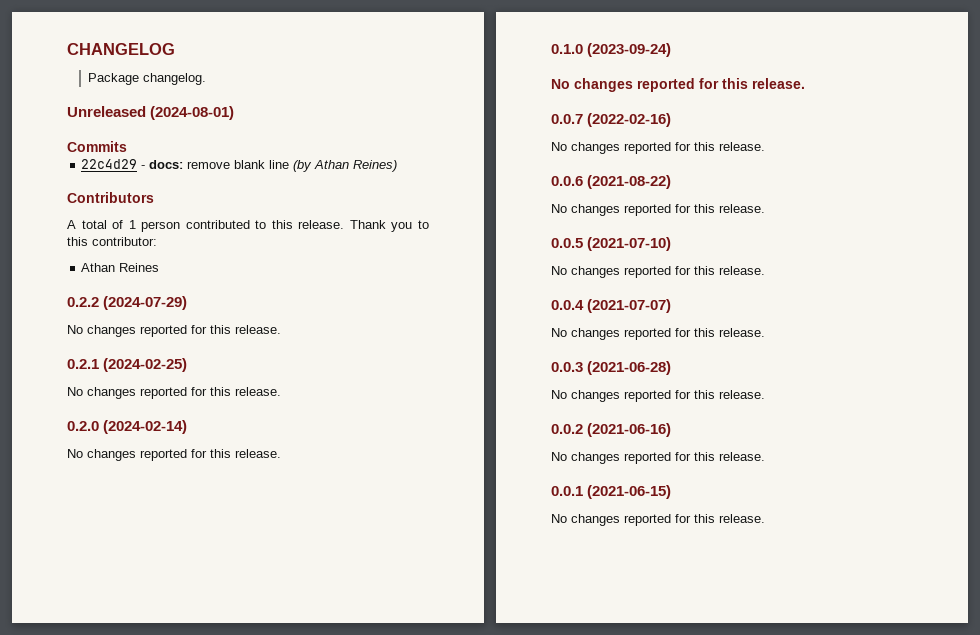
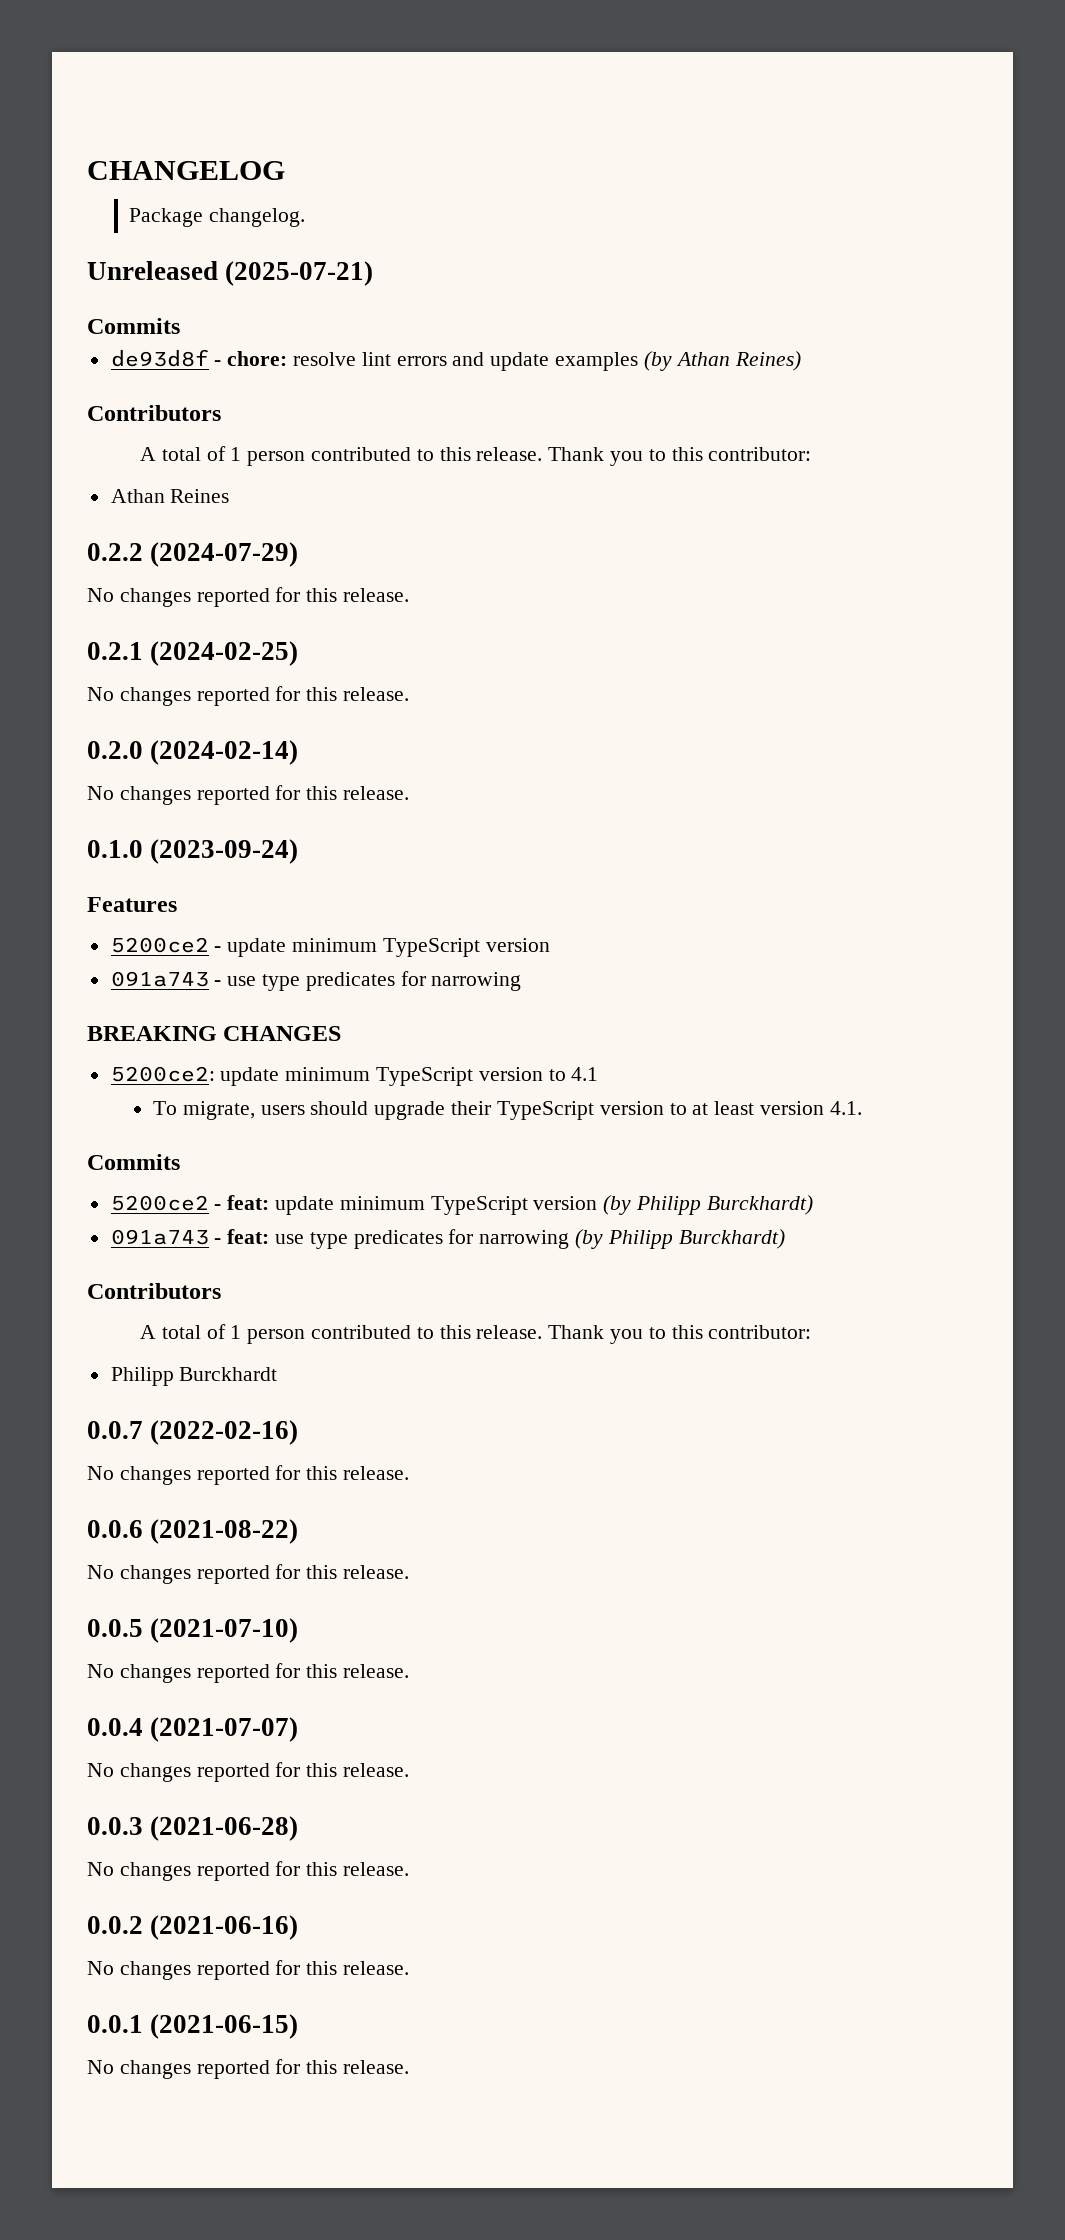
[150,106,235,120] [67,141,127,152] [81,159,290,169] (2024-08-01) // Commits // 22c4d29 - docs: remove blank line -> [225,261,374,286] [87,318,180,334] [110,349,639,371] (2025-07-21) // Commits // de93d8f - chore: resolve lint errors and update examples
[551,78,805,92] No changes reported for this release. -> [87,897,177,912] [110,937,550,957] [110,971,522,991] [87,1026,342,1041] [110,1066,599,1086] [153,1101,862,1120] [87,1154,180,1170] [110,1195,813,1215] [110,1229,785,1249] [87,1283,221,1299] [139,1324,812,1344] [110,1367,278,1386] Features // 5200ce2 - update minimum TypeScript version // 091a743 - use type predicates for narrowing // BREAKING CHANGES // 5200ce2: update minimum TypeScript version to 4.1 // To migrate, users should upgrade their TypeScript version to at least version 4.1. // Commits // 5200ce2 - feat: update minimum TypeScript version (by Philipp Burckhardt) // 091a743 - feat: use type predicates for narrowing (by Philipp Burckhardt) // Contributors // A total of 1 person contributed to this release. Thank you to this contributor: // Philipp Burckhardt

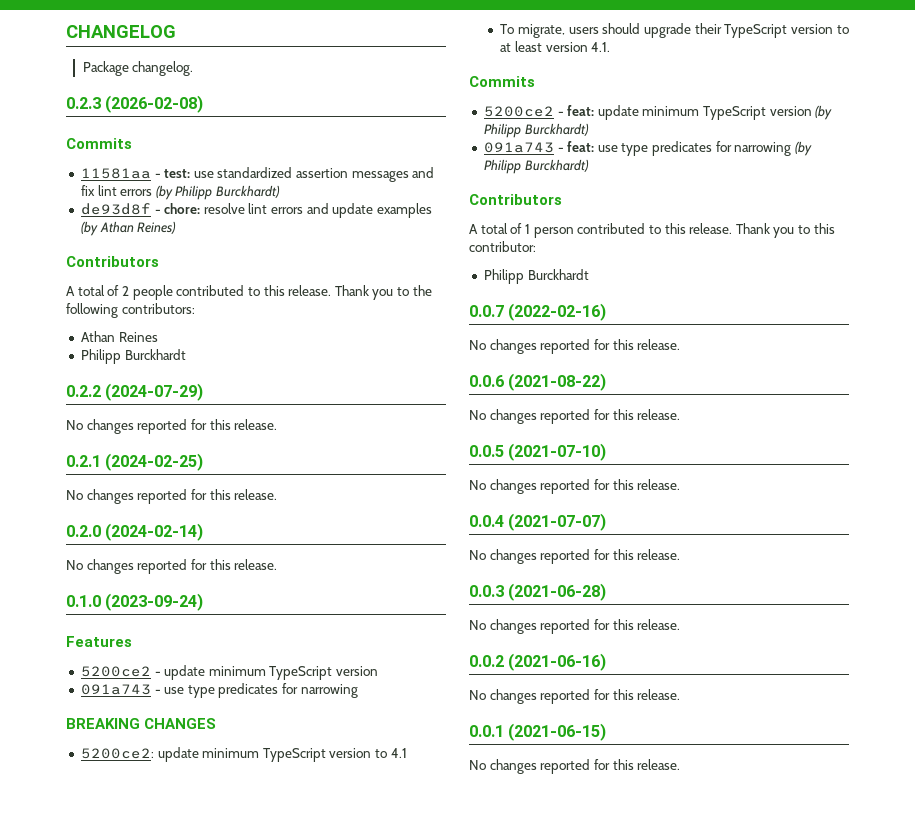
[87,261,374,286] [87,318,180,334] Unreleased (2025-07-21) // Commits -> [66,95,204,113] [66,138,132,149] [80,167,435,182] [80,185,281,200] 0.2.3 (2026-02-08) // Commits // 11581aa - test: use standardized assertion messages and fix lint errors (by Philipp Burckhardt)
[230,447,812,466] 1 person contributed to this release. Thank you to this contributor: -> [121,285,432,300] [66,303,195,318] 2 people contributed to this release. Thank you to the following contributors:
(230, 496) none -> [80,349,186,364] // Philipp Burckhardt

